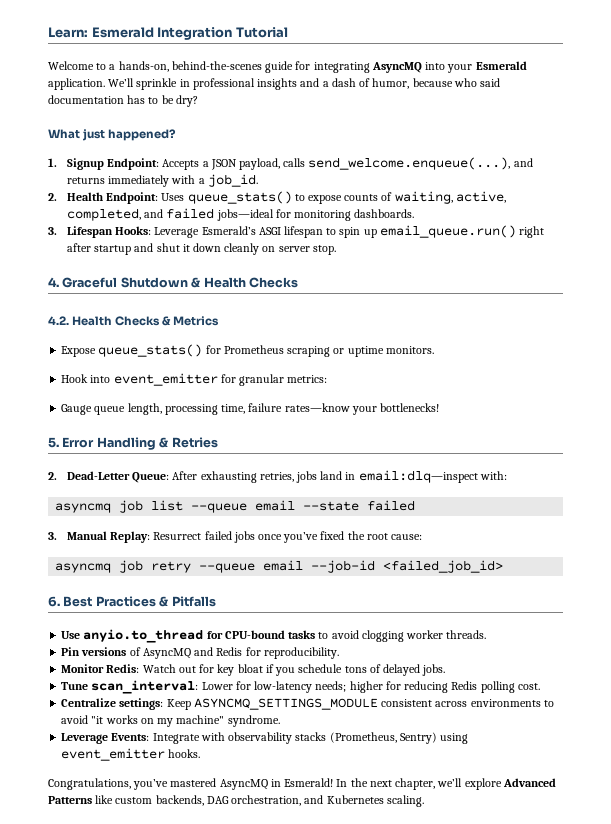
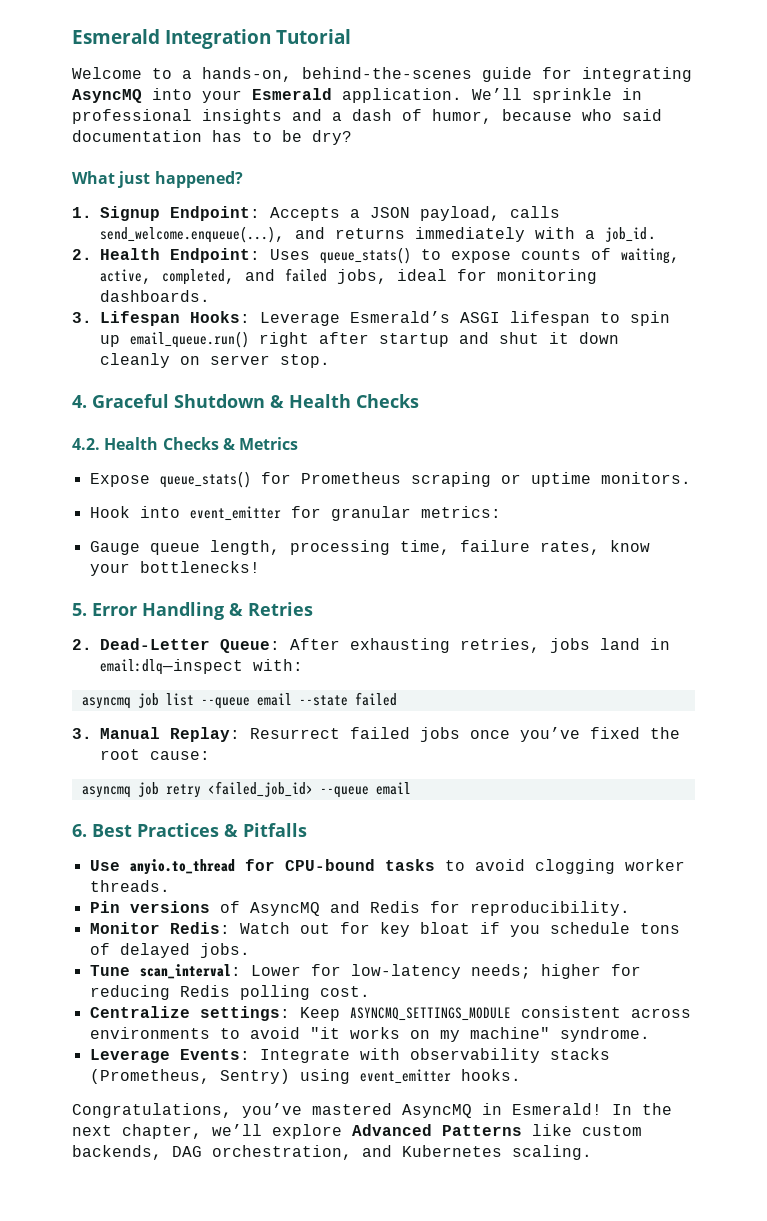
[48,27,88,38] Learn: -> (72, 36) none
[216,209,274,221] jobs—ideal -> [337,269,447,284] jobs, ideal
[284,403,350,412] rates—know -> [539,540,650,555] rates, know
[199,560,504,573] --queue email --job-id <failed_job_id> -> [207,781,411,798] <failed_job_id> --queue email

